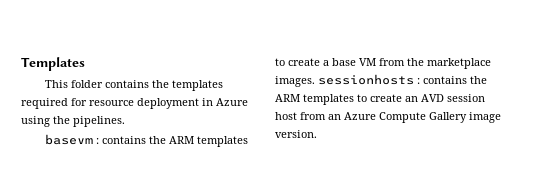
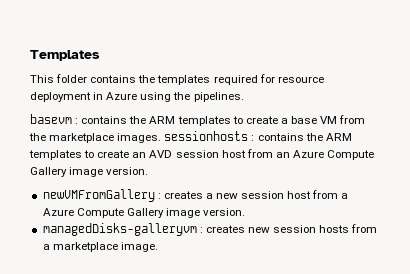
(317, 134) none -> [42,189,349,202] [42,208,246,218] [42,223,378,236] [42,242,158,252] // newVMFromGallery : creates a new session host from a Azure Compute Gallery image version. // managedDisks-galleryvm : creates new session hosts from a marketplace image.

